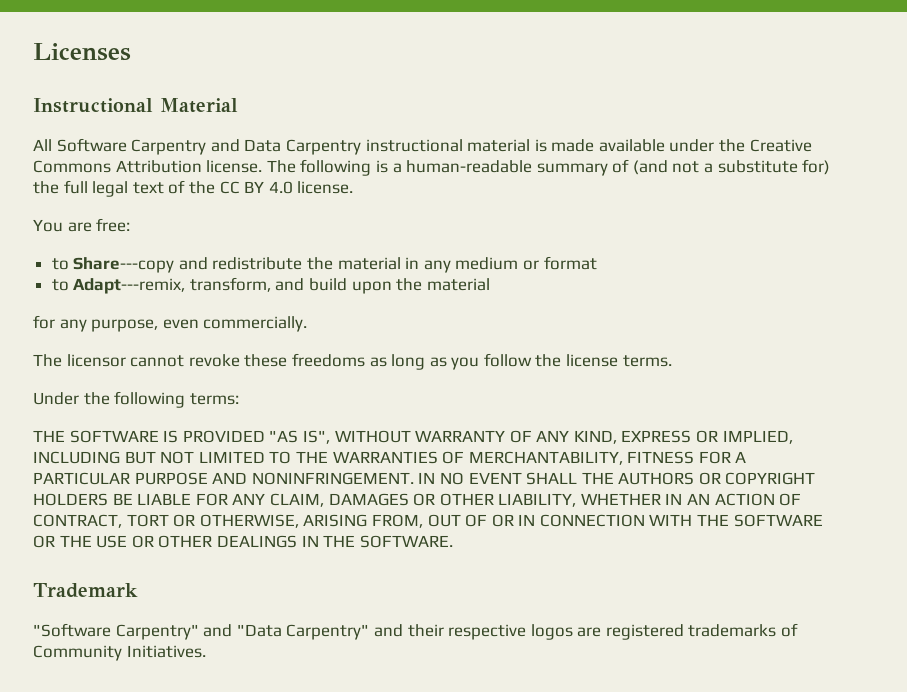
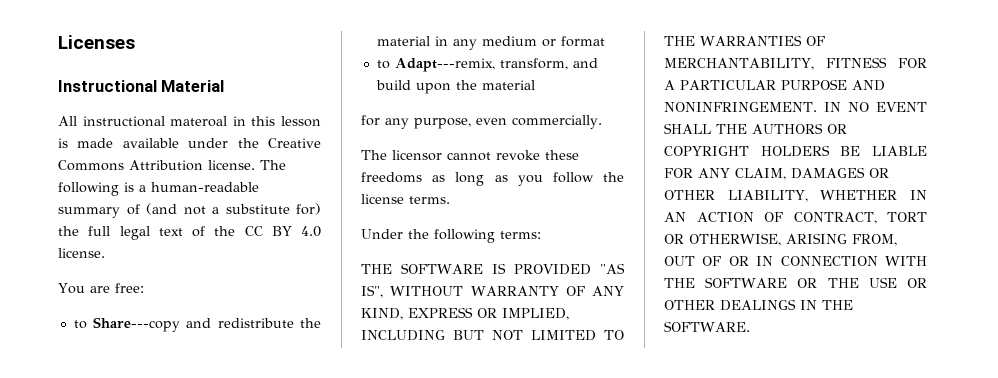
[56,138,531,155] Software Carpentry and Data Carpentry instructional material -> [82,116,321,127] instructional materoal in this lesson
[33,583,138,598] [33,623,799,640] [33,645,206,661] // Trademark // "Software Carpentry" and "Data Carpentry" and their respective logos are registered trademarks of Community Initiatives. -> (750, 326) none

